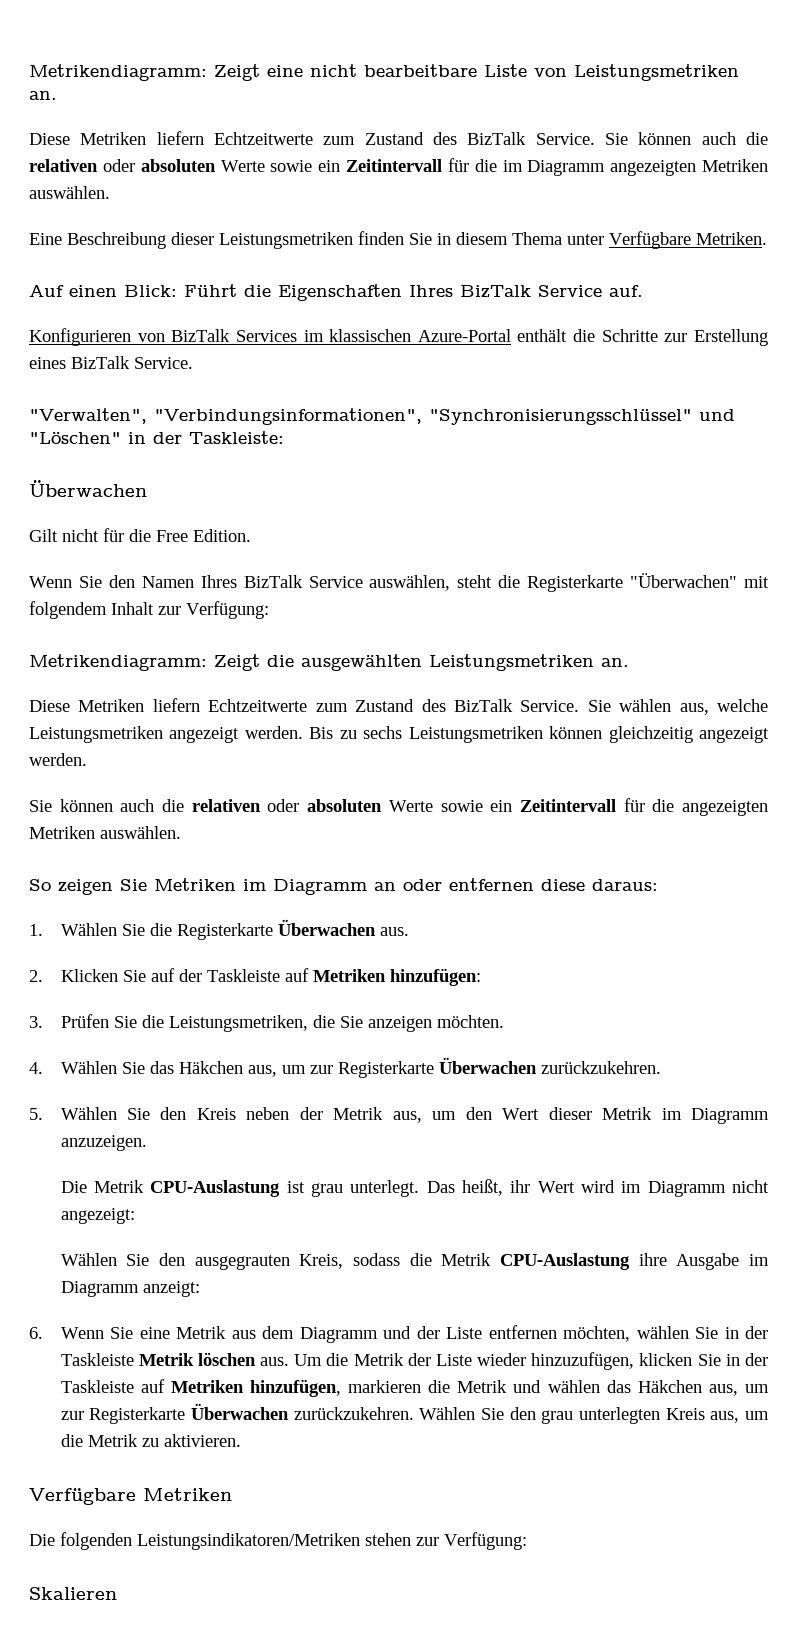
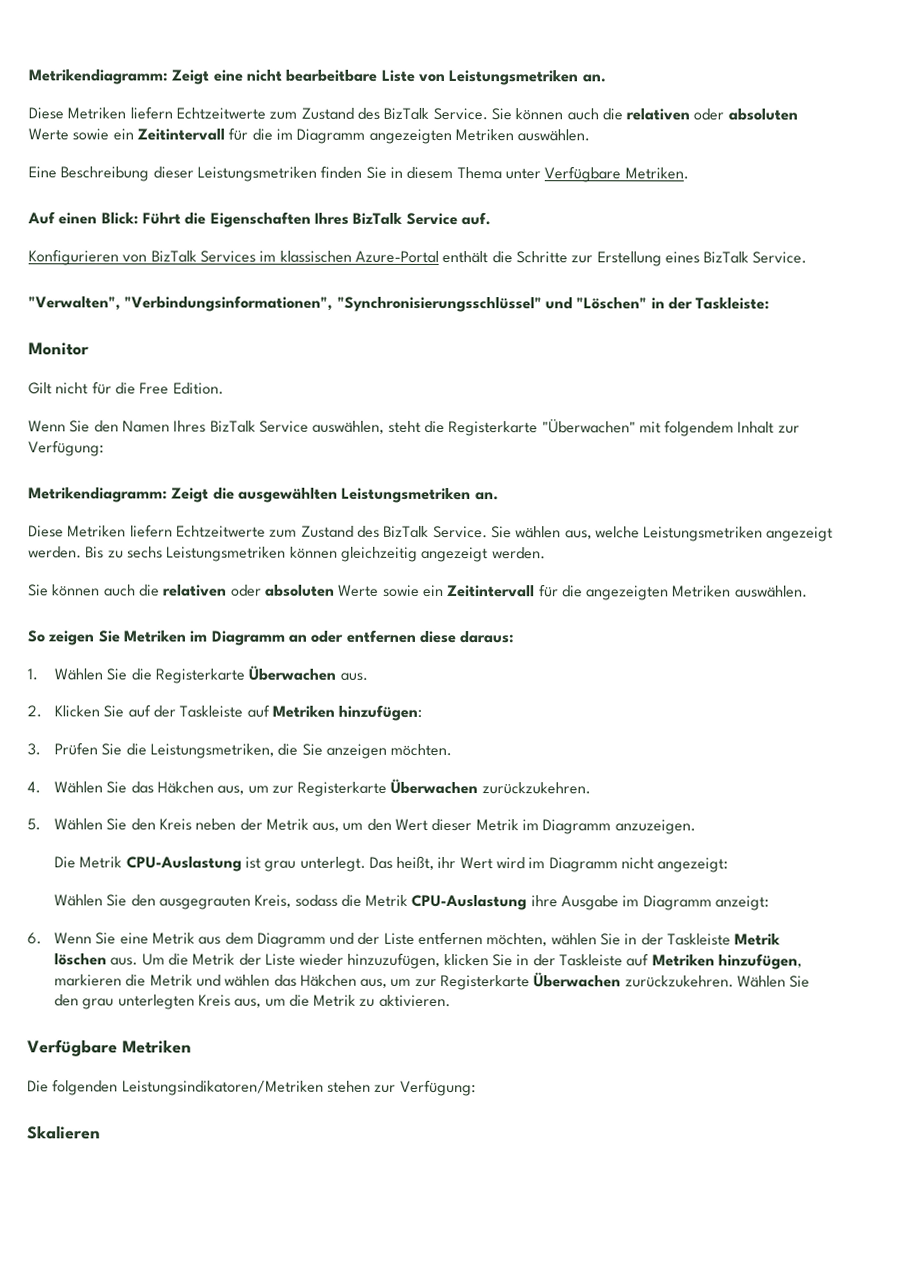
[29,480,147,497] Überwachen -> [28,342,89,356] Monitor

